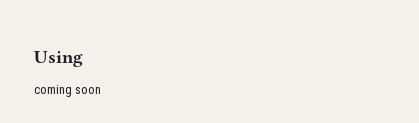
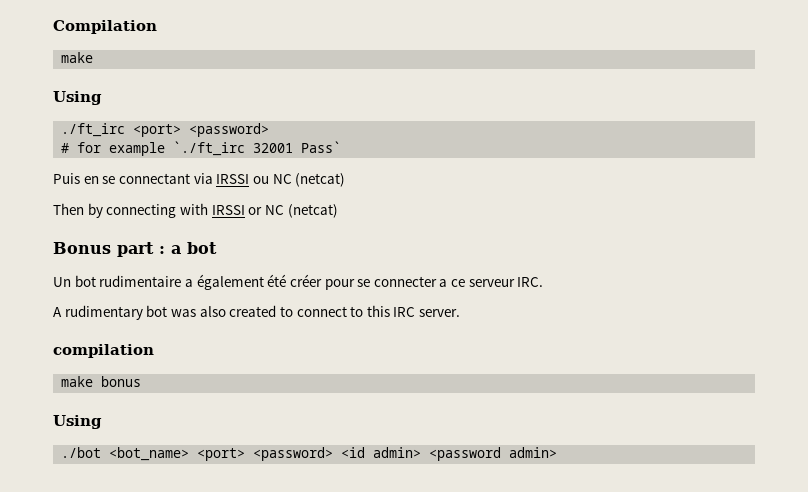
[34,51,83,67] [34,85,102,97] Using // coming soon -> [53,20,157,34] [61,52,94,63] [53,91,102,105] [61,123,270,137] [61,141,342,156] [53,173,346,187] [53,203,338,218] [53,242,217,257] [53,274,544,290] [53,305,461,320] [53,344,154,358] [61,376,142,387] [53,415,102,429] [61,447,558,461] Compilation // make // Using // ./ft_irc <port> <password> // # for example `./ft_irc 32001 Pass` // Puis en se connectant via IRSSI ou NC (netcat) // Then by connecting with IRSSI or NC (netcat) // Bonus part : a bot // Un bot rudimentaire a également été créer pour se connecter a ce serveur IRC. // A rudimentary bot was also created to connect to this IRC server. // compilation // make bonus // Using // ./bot <bot_name> <port> <password> <id admin> <password admin>

